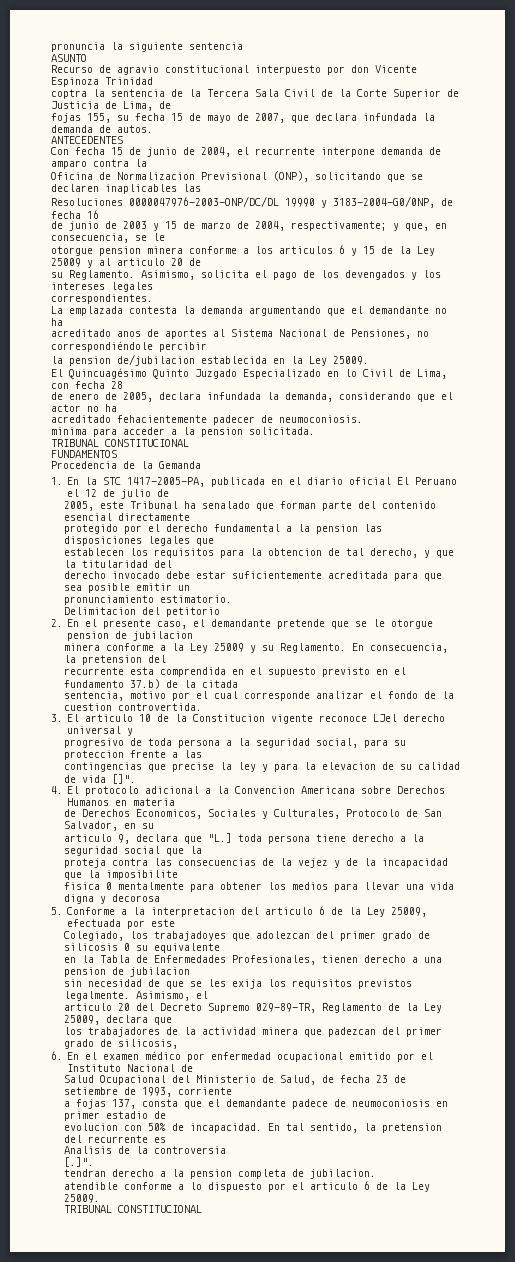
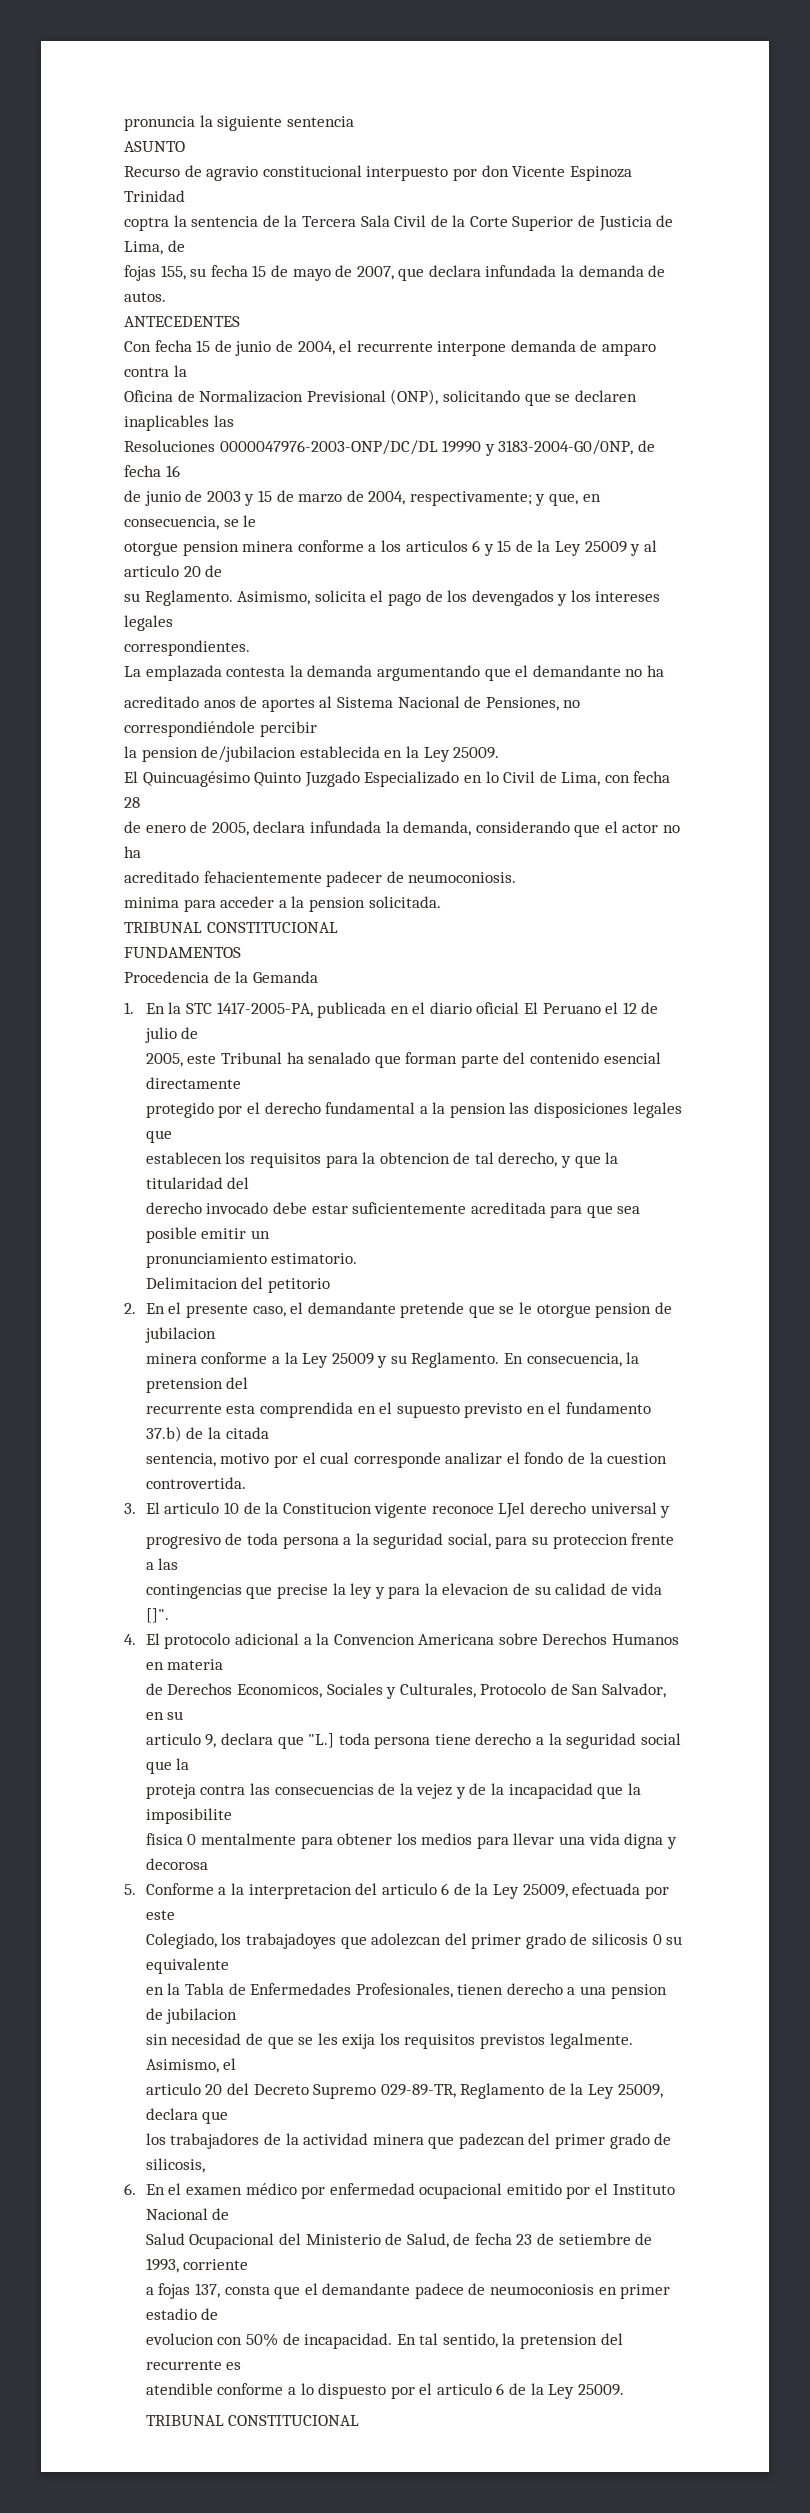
[64,1146,227,1154] [64,1157,95,1167] [64,1169,377,1179] // Analisis de la controversia // [.]". // tendran derecho a la pension completa de jubilacion. -> (242, 2366) none

